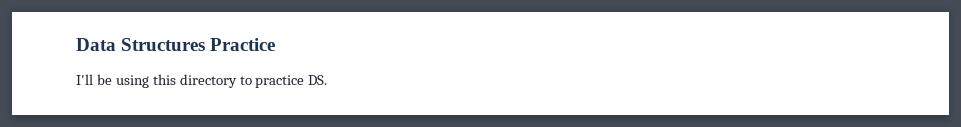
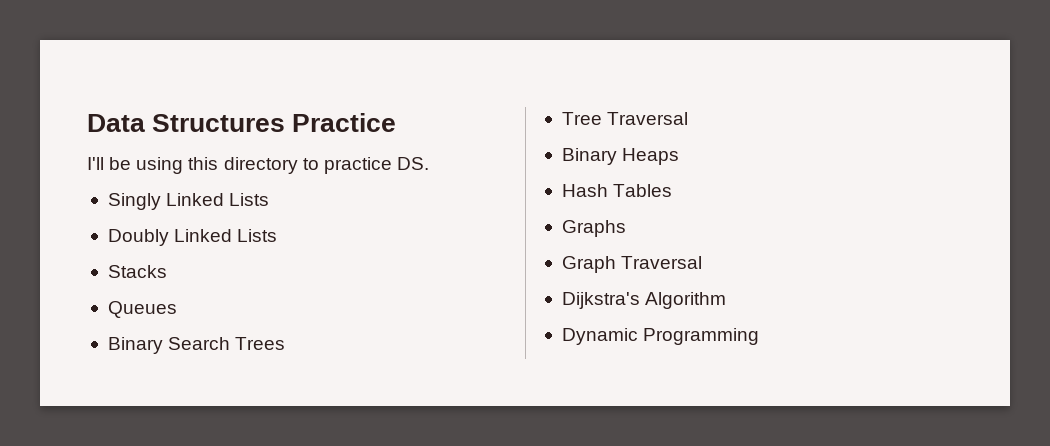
(328, 80) none -> [107,193,270,210] [107,229,278,246] [107,265,167,278] [107,301,177,318] [107,337,286,354] [561,112,689,125] [561,148,680,165] [561,184,673,197] [561,220,626,237] [561,256,703,273] [561,292,727,309] [561,328,760,345] // Singly Linked Lists // Doubly Linked Lists // Stacks // Queues // Binary Search Trees // Tree Traversal // Binary Heaps // Hash Tables // Graphs // Graph Traversal // Dijkstra's Algorithm // Dynamic Programming

